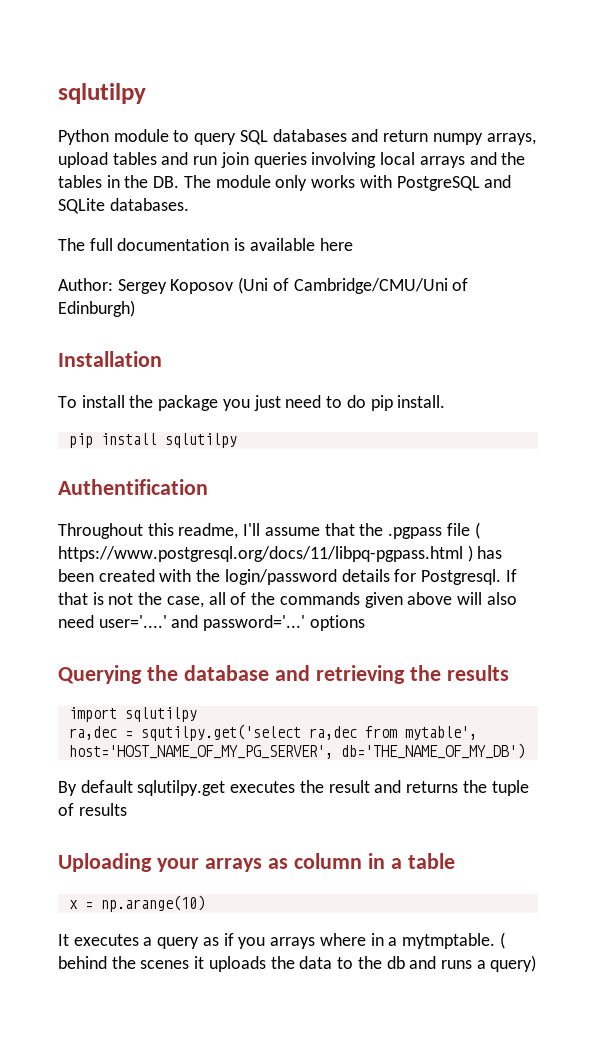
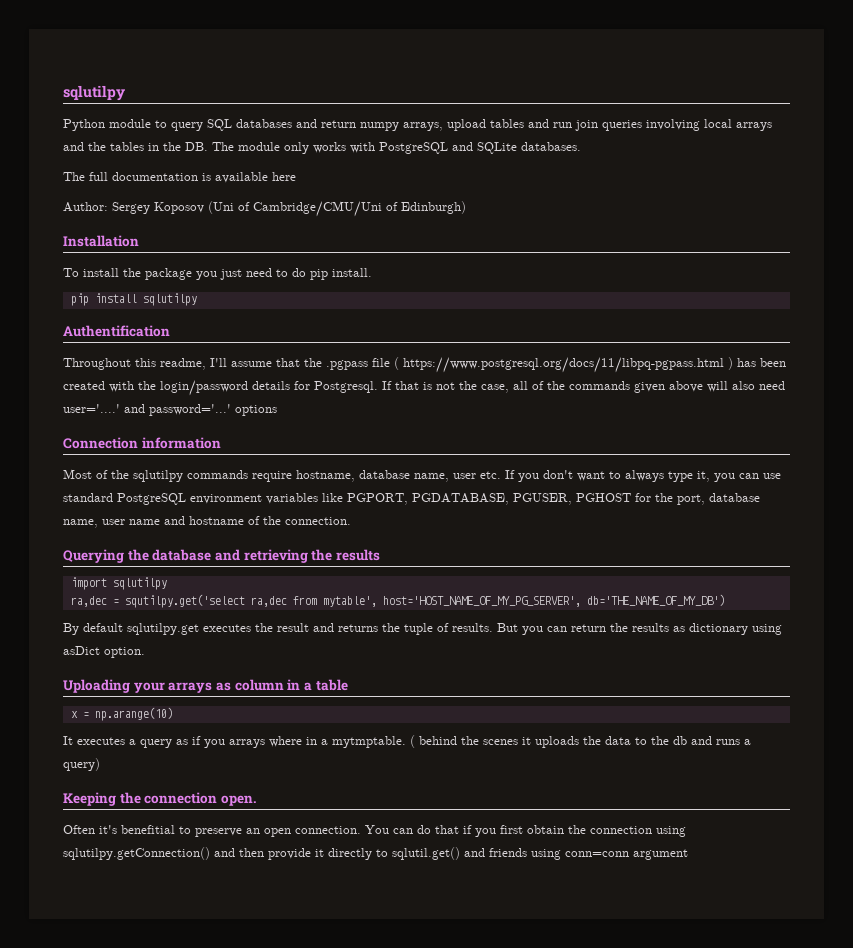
(365, 623) none -> [63,437,221,449] [63,469,781,482] [63,493,760,505] [63,516,351,528] // Connection information // Most of the sqlutilpy commands require hostname, database name, user etc. If you don't want to always type it, you can use standard PostgreSQL environment variables like PGPORT, PGDATABASE, PGUSER, PGHOST for the port, database name, user name and hostname of the connection.
[78,803,127,816] results -> [452,623,782,635] [63,646,145,658] results. But you can return the results as dictionary using asDict option.
(537, 963) none -> [63,792,256,806] [63,825,686,837] [63,847,688,860] // Keeping the connection open. // Often it's benefitial to preserve an open connection. You can do that if you first obtain the connection using sqlutilpy.getConnection() and then provide it directly to sqlutil.get() and friends using conn=conn argument

